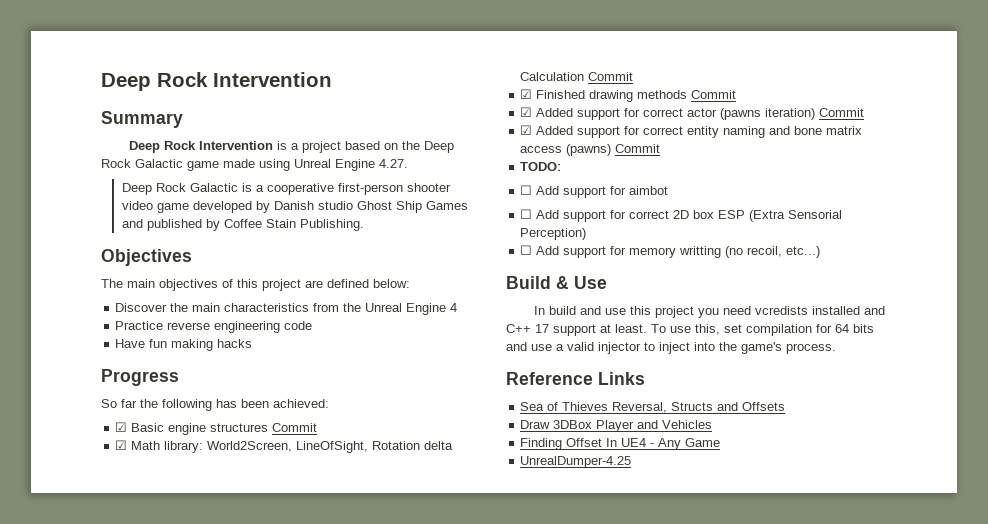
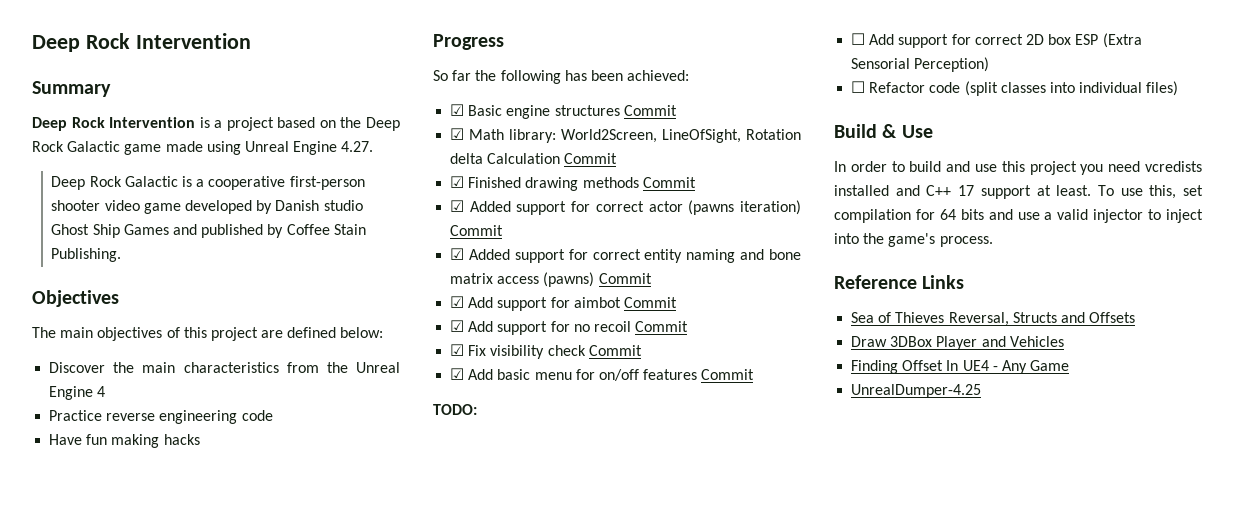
[520,162,562,171] [520,185,533,195] TODO: // ☐ -> [450,296,465,308] ☑
(669, 190) none -> [623,297,677,308] [450,320,689,335] [450,344,642,359] [450,368,755,381] [433,404,477,415] Commit // ☑ Add support for no recoil Commit // ☑ Fix visibility check Commit // ☑ Add basic menu for on/off features Commit // TODO:
[536,246,821,258] Add support for memory writting (no recoil, etc...) -> [869,81,1179,96] Refactor code (split classes into individual files)
(546, 310) none -> [850,161,905,172] order to

